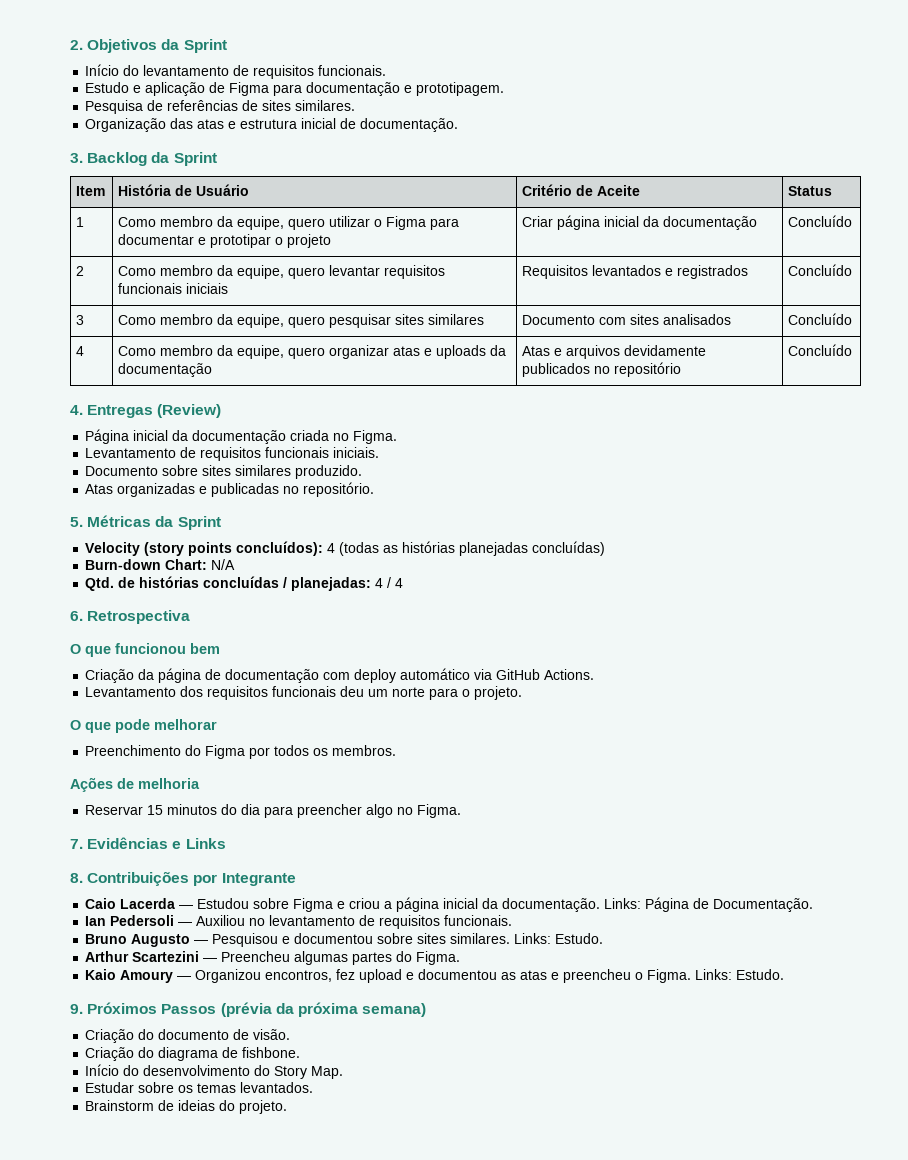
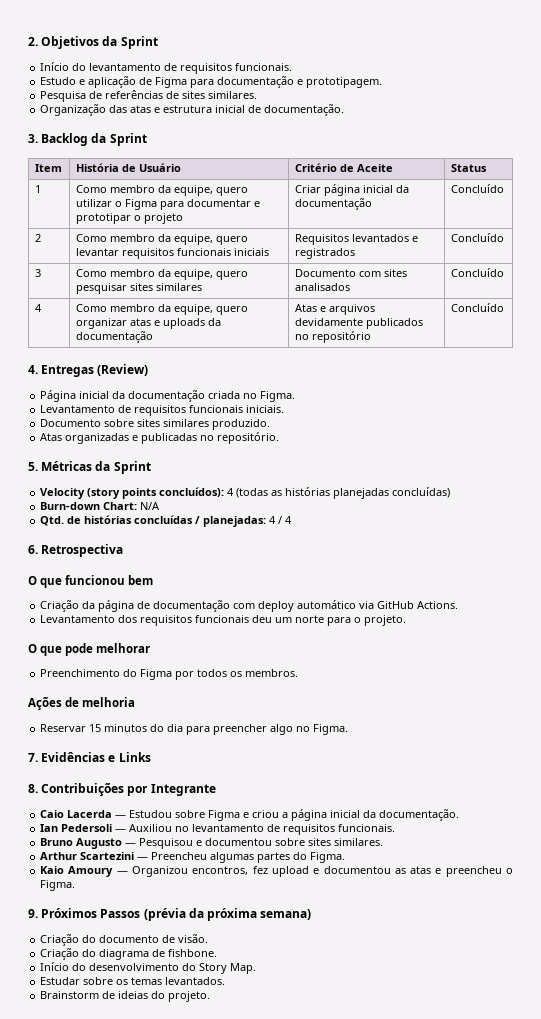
[604,897,814,912] Links: Página de Documentação. -> (460, 815) none
[514,933,604,944] Links: Estudo. -> (384, 842) none
[695,969,785,980] Links: Estudo. -> (76, 885) none

